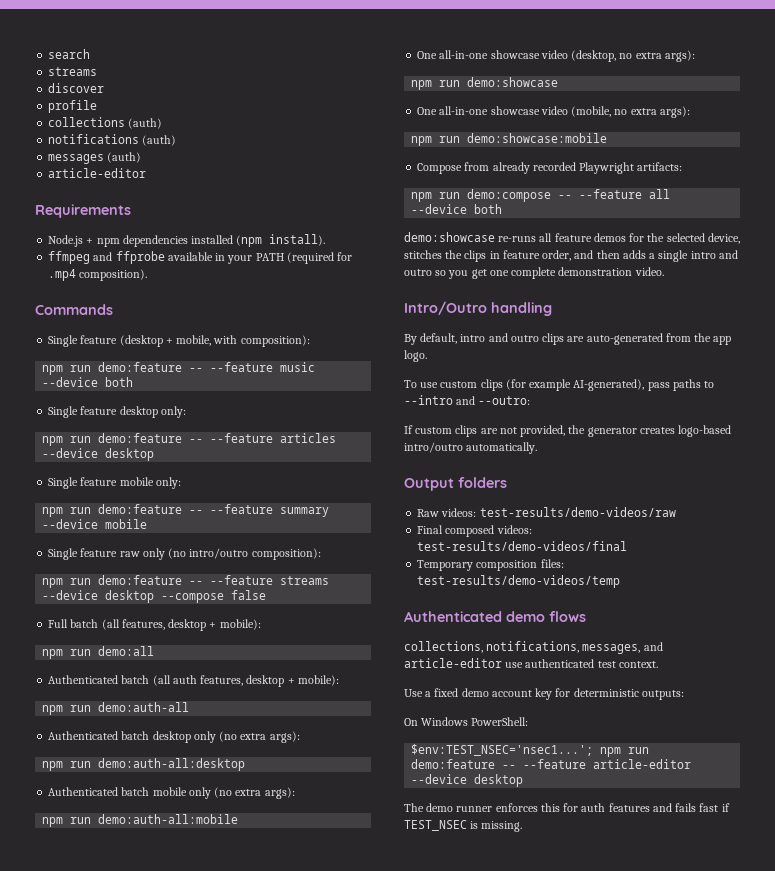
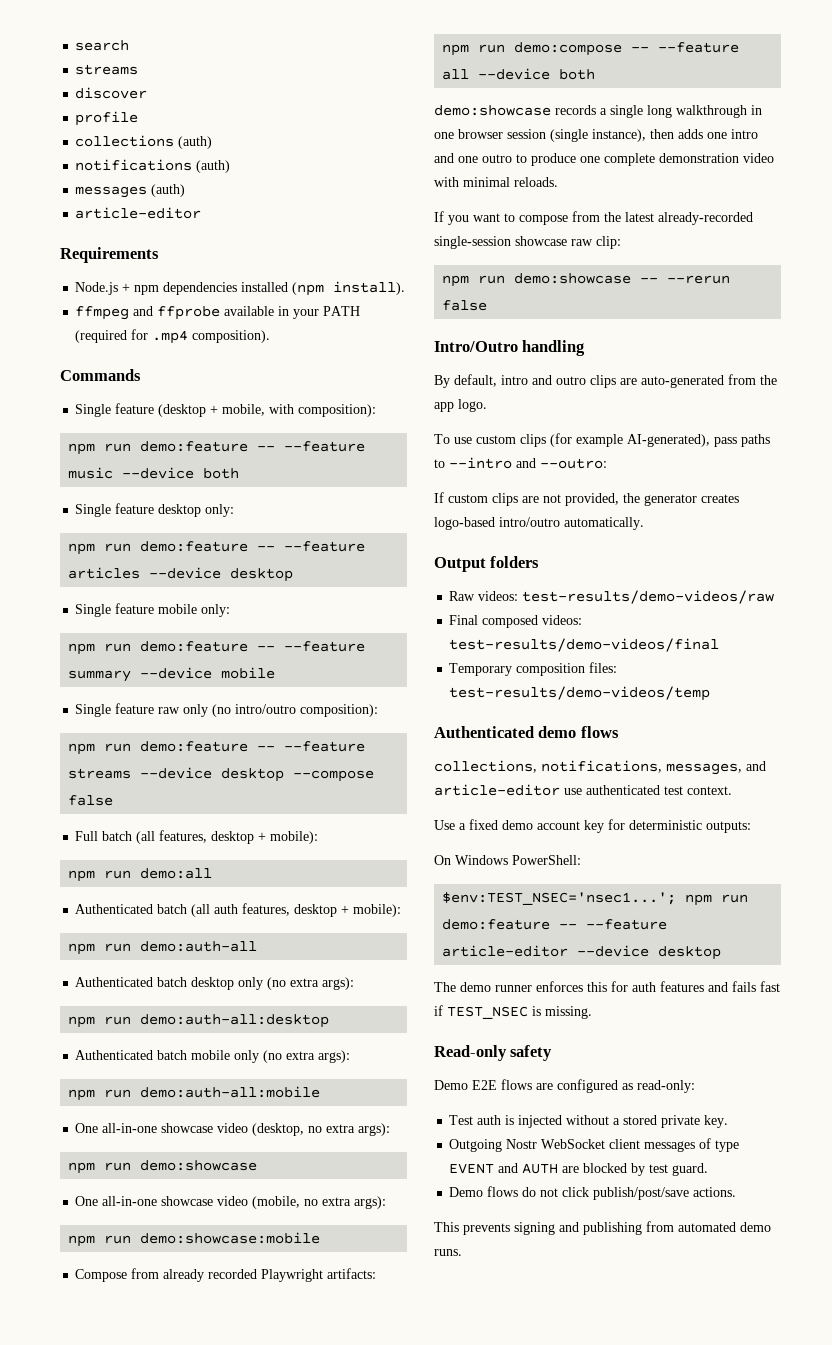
[498,233,740,244] [404,250,738,262] [404,267,664,279] re-runs all feature demos for the selected device, stitches the clips in feature order, and then adds a single intro and outro so you get one complete demonstration video. -> [555,105,762,118] [434,129,758,142] [434,153,774,166] [434,177,558,187] [434,211,753,225] [434,236,621,249] [442,273,731,287] [442,300,488,311] records a single long walkthrough in one browser session (single instance), then adds one intro and one outro to produce one complete demonstration video with minimal reloads. // If you want to compose from the latest already-recorded single-session showcase raw clip: // npm run demo:showcase -- --rerun false
(523, 826) none -> [434,1045,553,1061] [434,1079,695,1093] [449,1115,729,1128] [449,1138,740,1152] [449,1163,709,1176] [449,1186,737,1200] [434,1221,771,1235] [434,1249,462,1256] // Read-only safety // Demo E2E flows are configured as read-only: // Test auth is injected without a stored private key. // Outgoing Nostr WebSocket client messages of type EVENT and AUTH are blocked by test guard. // Demo flows do not click publish/post/save actions. // This prevents signing and publishing from automated demo runs.

